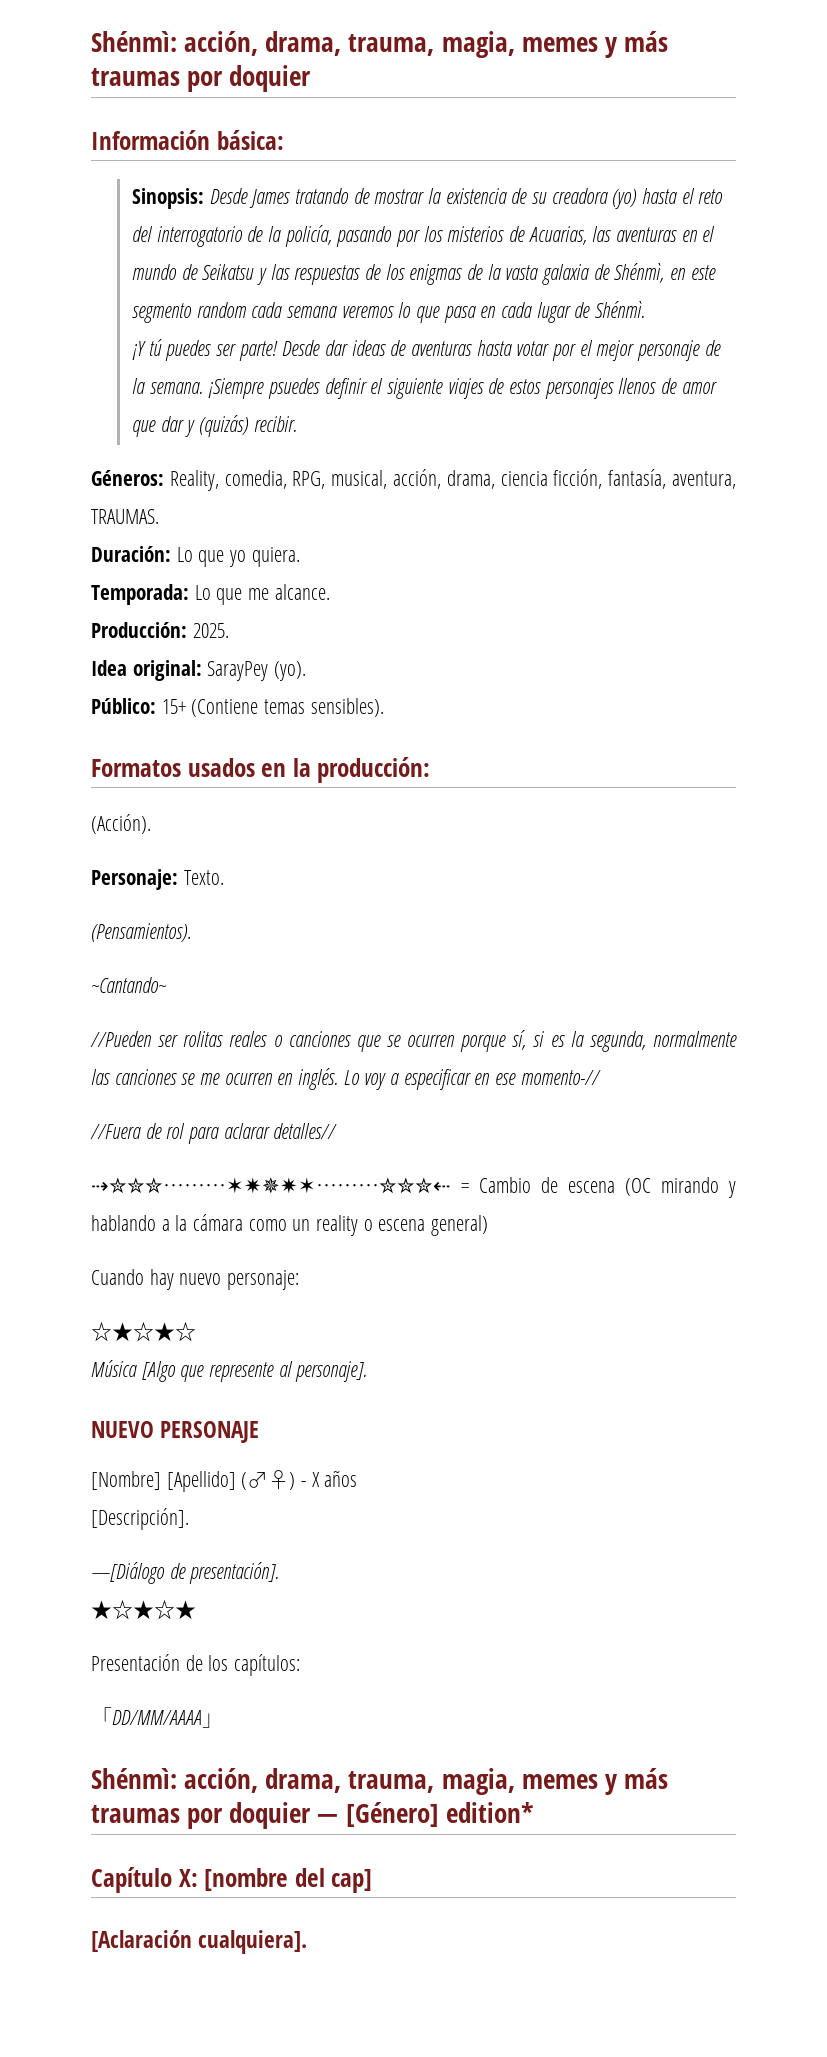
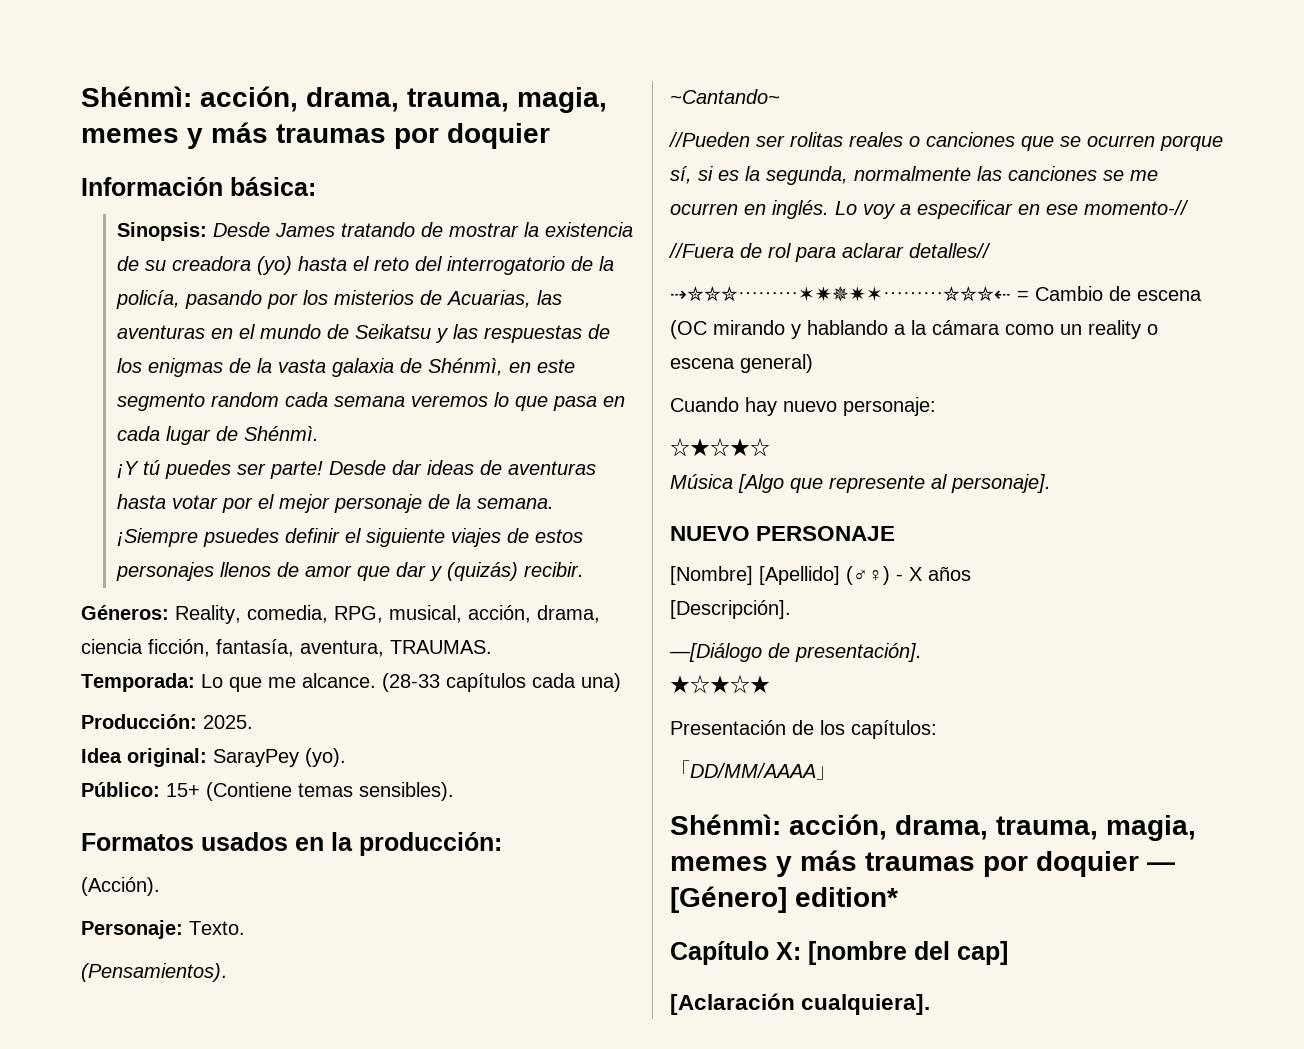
[91,546,300,567] // Duración: Lo que yo quiera. -> (492, 647) none
(330, 592) none -> [382,673,621,692] (28-33 capítulos cada una)

